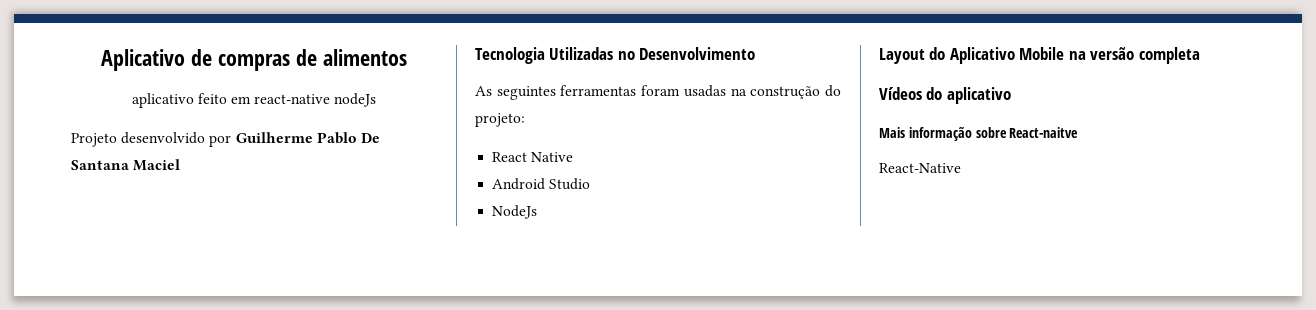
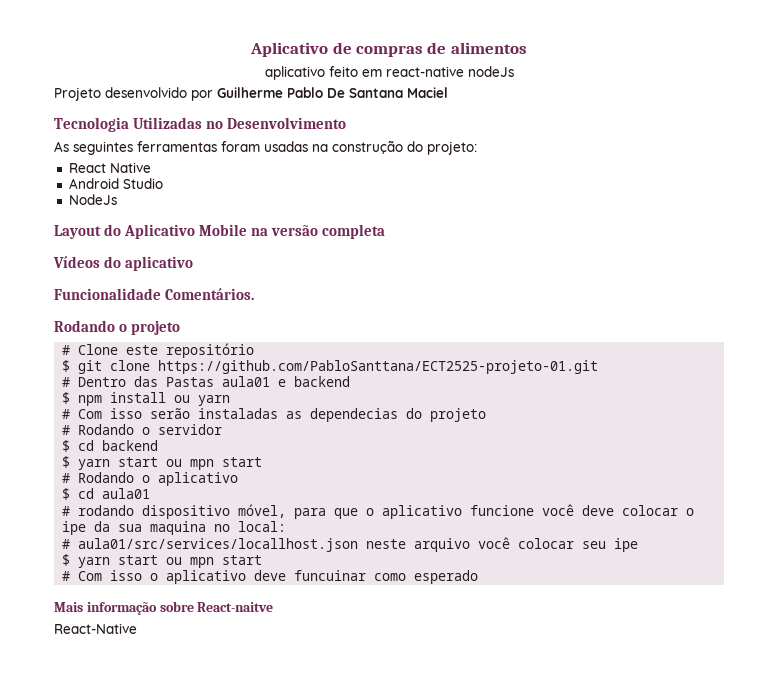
(1011, 95) none -> [54,288,255,300] [54,320,181,335] [62,343,255,358] [62,360,599,374] [62,376,351,387] [62,392,231,406] [62,408,487,422] [62,424,223,435] [62,440,159,452] [62,456,263,470] [62,472,239,486] [62,488,151,500] [62,504,695,519] [62,521,287,535] [62,537,639,552] [62,554,263,568] [62,570,479,584] // Funcionalidade Comentários. // Rodando o projeto // # Clone este repositório // $ git clone https://github.com/PabloSanttana/ECT2525-projeto-01.git // # Dentro das Pastas aula01 e backend // $ npm install ou yarn // # Com isso serão instaladas as dependecias do projeto // # Rodando o servidor // $ cd backend // $ yarn start ou mpn start // # Rodando o aplicativo // $ cd aula01 // # rodando dispositivo móvel, para que o aplicativo funcione você deve colocar o ipe da sua maquina no local: // # aula01/src/services/locallhost.json neste arquivo você colocar seu ipe // $ yarn start ou mpn start // # Com isso o aplicativo deve funcuinar como esperado

